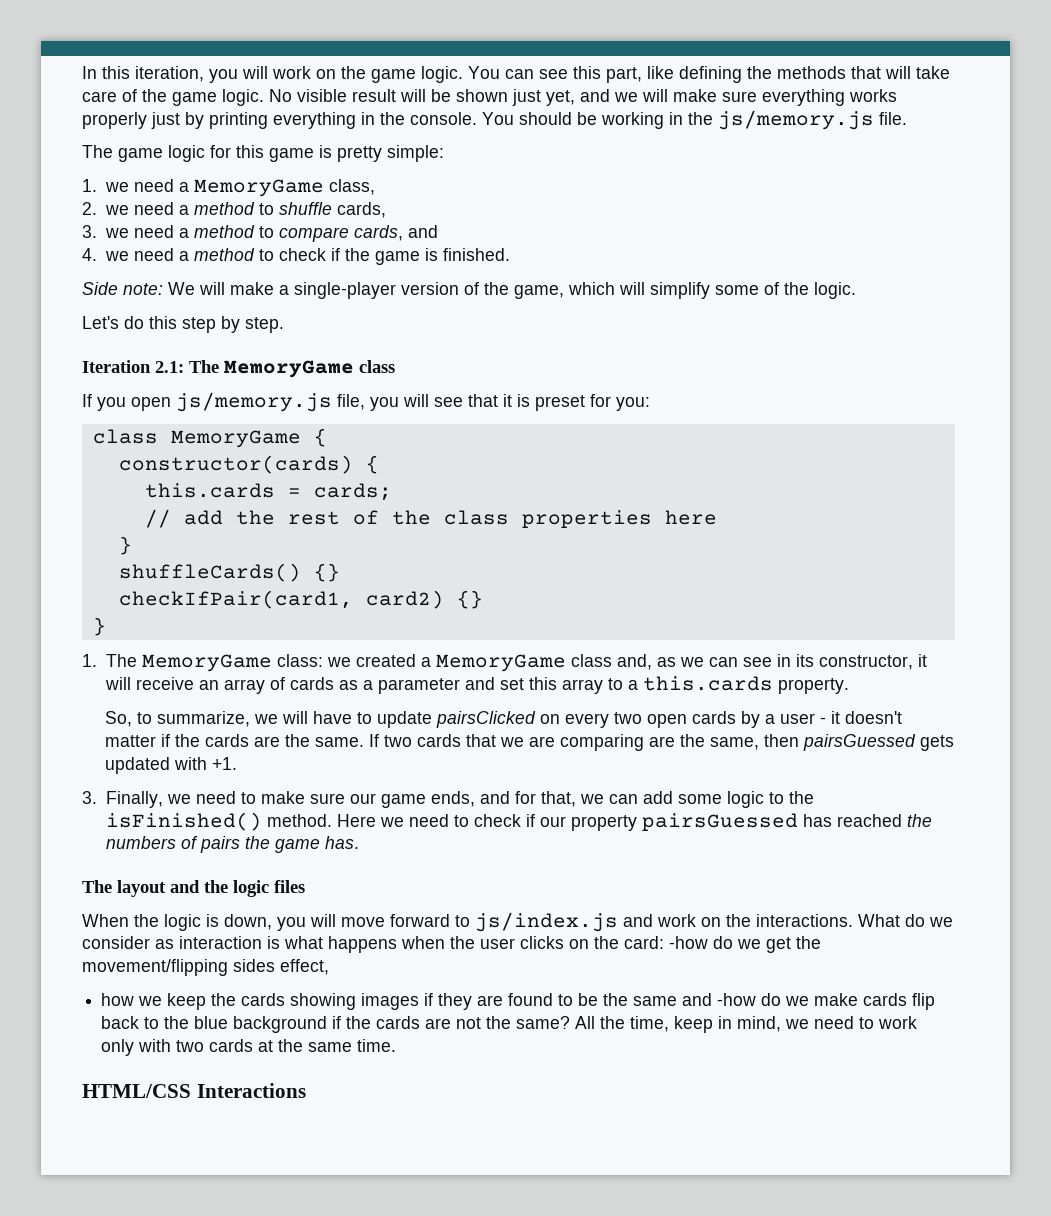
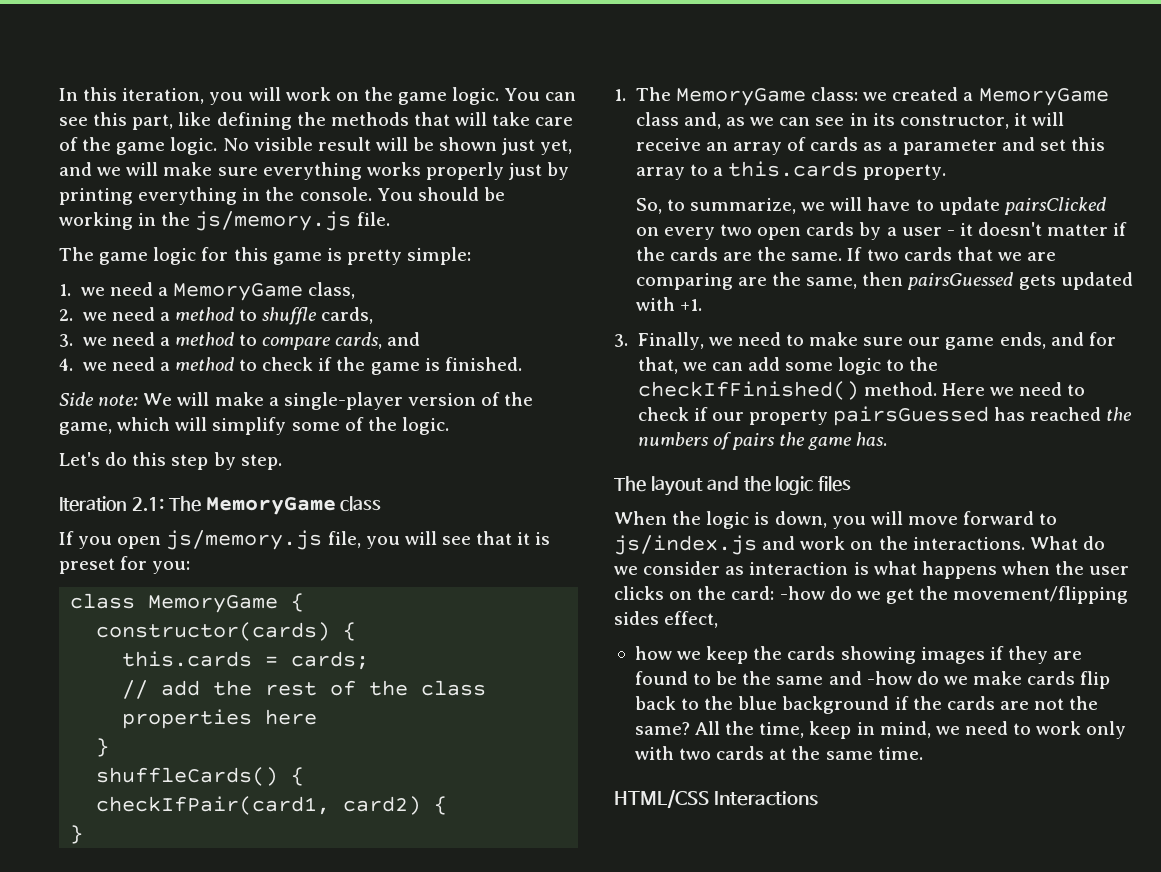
[313,563,340,582] {} -> [291,767,305,786] {
[456,590,483,609] {} -> [434,796,448,815] {
[105,812,262,831] isFinished() -> [637,381,859,400] checkIfFinished()

